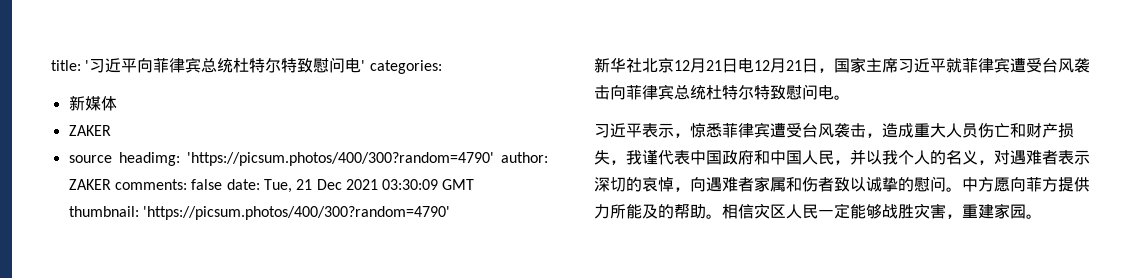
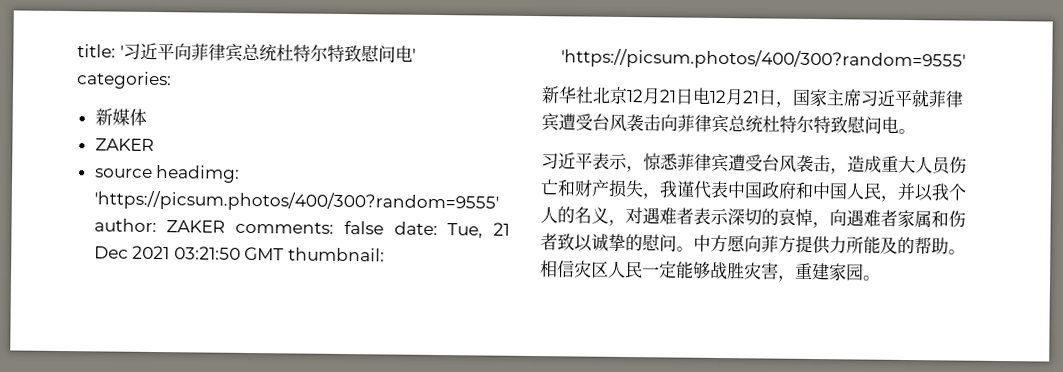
[186,152,494,166] 'https://picsum.photos/400/300?random=4790' -> [93,190,499,213] 'https://picsum.photos/400/300?random=9555'
[382,179,439,190] 03:30:09 -> [173,246,241,260] 03:21:50
[142,206,450,220] 'https://picsum.photos/400/300?random=4790' -> [560,48,966,71] 'https://picsum.photos/400/300?random=9555'

